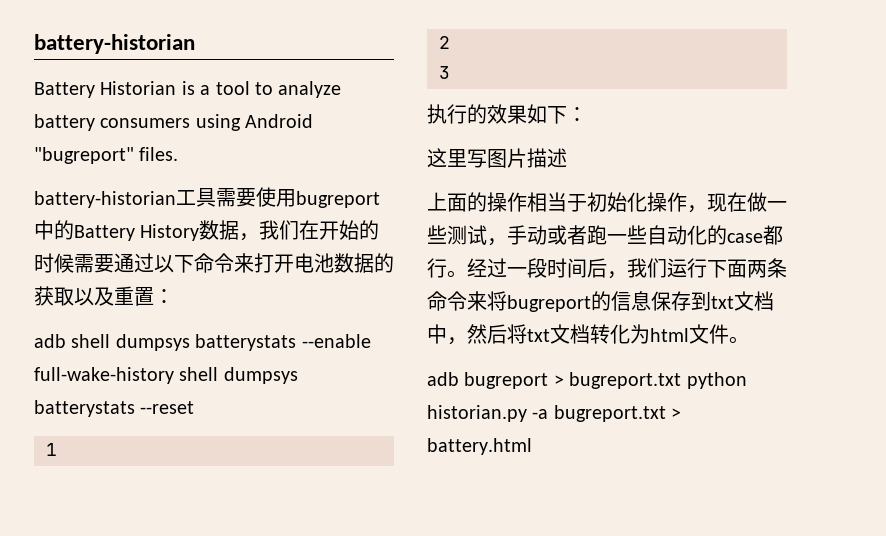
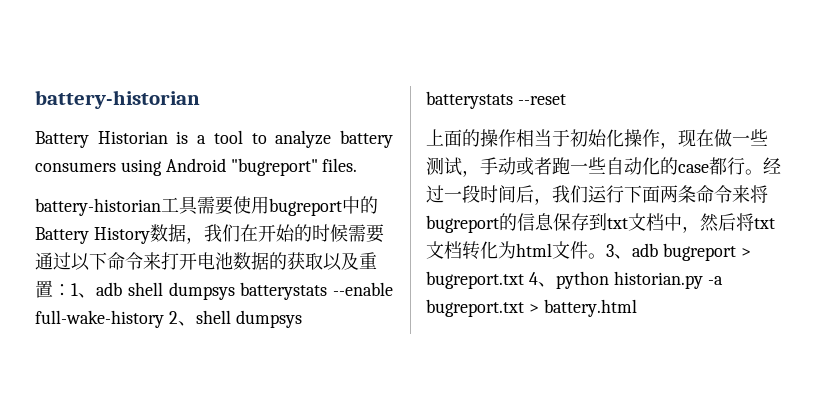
(174, 296) // -> [71,283,96,298] 1、
(174, 375) none -> [168,311,196,326] 2、
[46,443,57,456] [439,36,450,49] [439,66,450,79] [427,104,587,124] [427,148,567,168] // 1 // 2 // 3 // 执行的效果如下： // 这里写图片描述 -> (566, 99) none
(749, 340) // -> [606,244,632,259] 3、
(682, 380) none -> [528,272,556,287] 4、

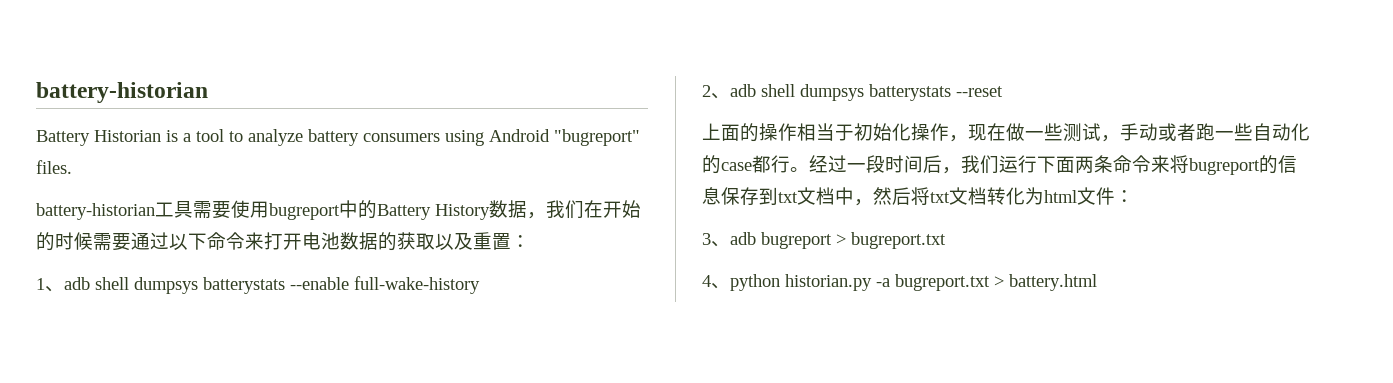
(71, 290) none -> (530, 241) //
[168,311,196,326] 2、 -> [702,84,756,99] // 2、adb
[588,253,606,259] 。 -> [1115,190,1134,203] ： //
(524, 280) none -> (946, 240) //

